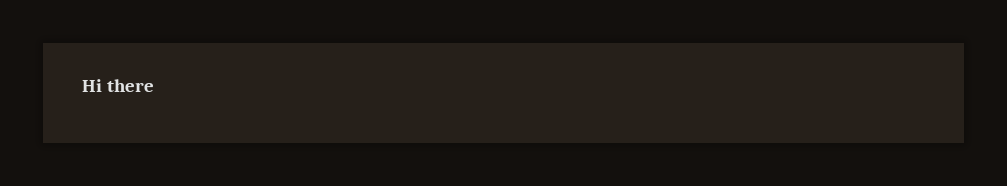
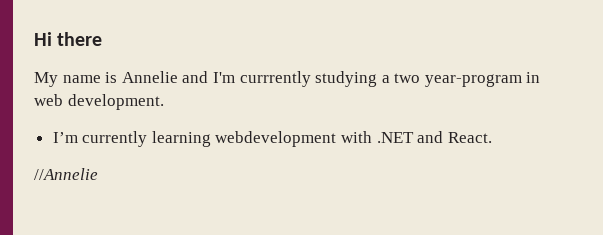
(155, 85) none -> [34,71,541,87] [34,94,164,110] [52,131,492,147] [34,168,98,180] // My name is Annelie and I'm currrently studying a two year-program in web development. // I’m currently learning webdevelopment with .NET and React. // //Annelie

